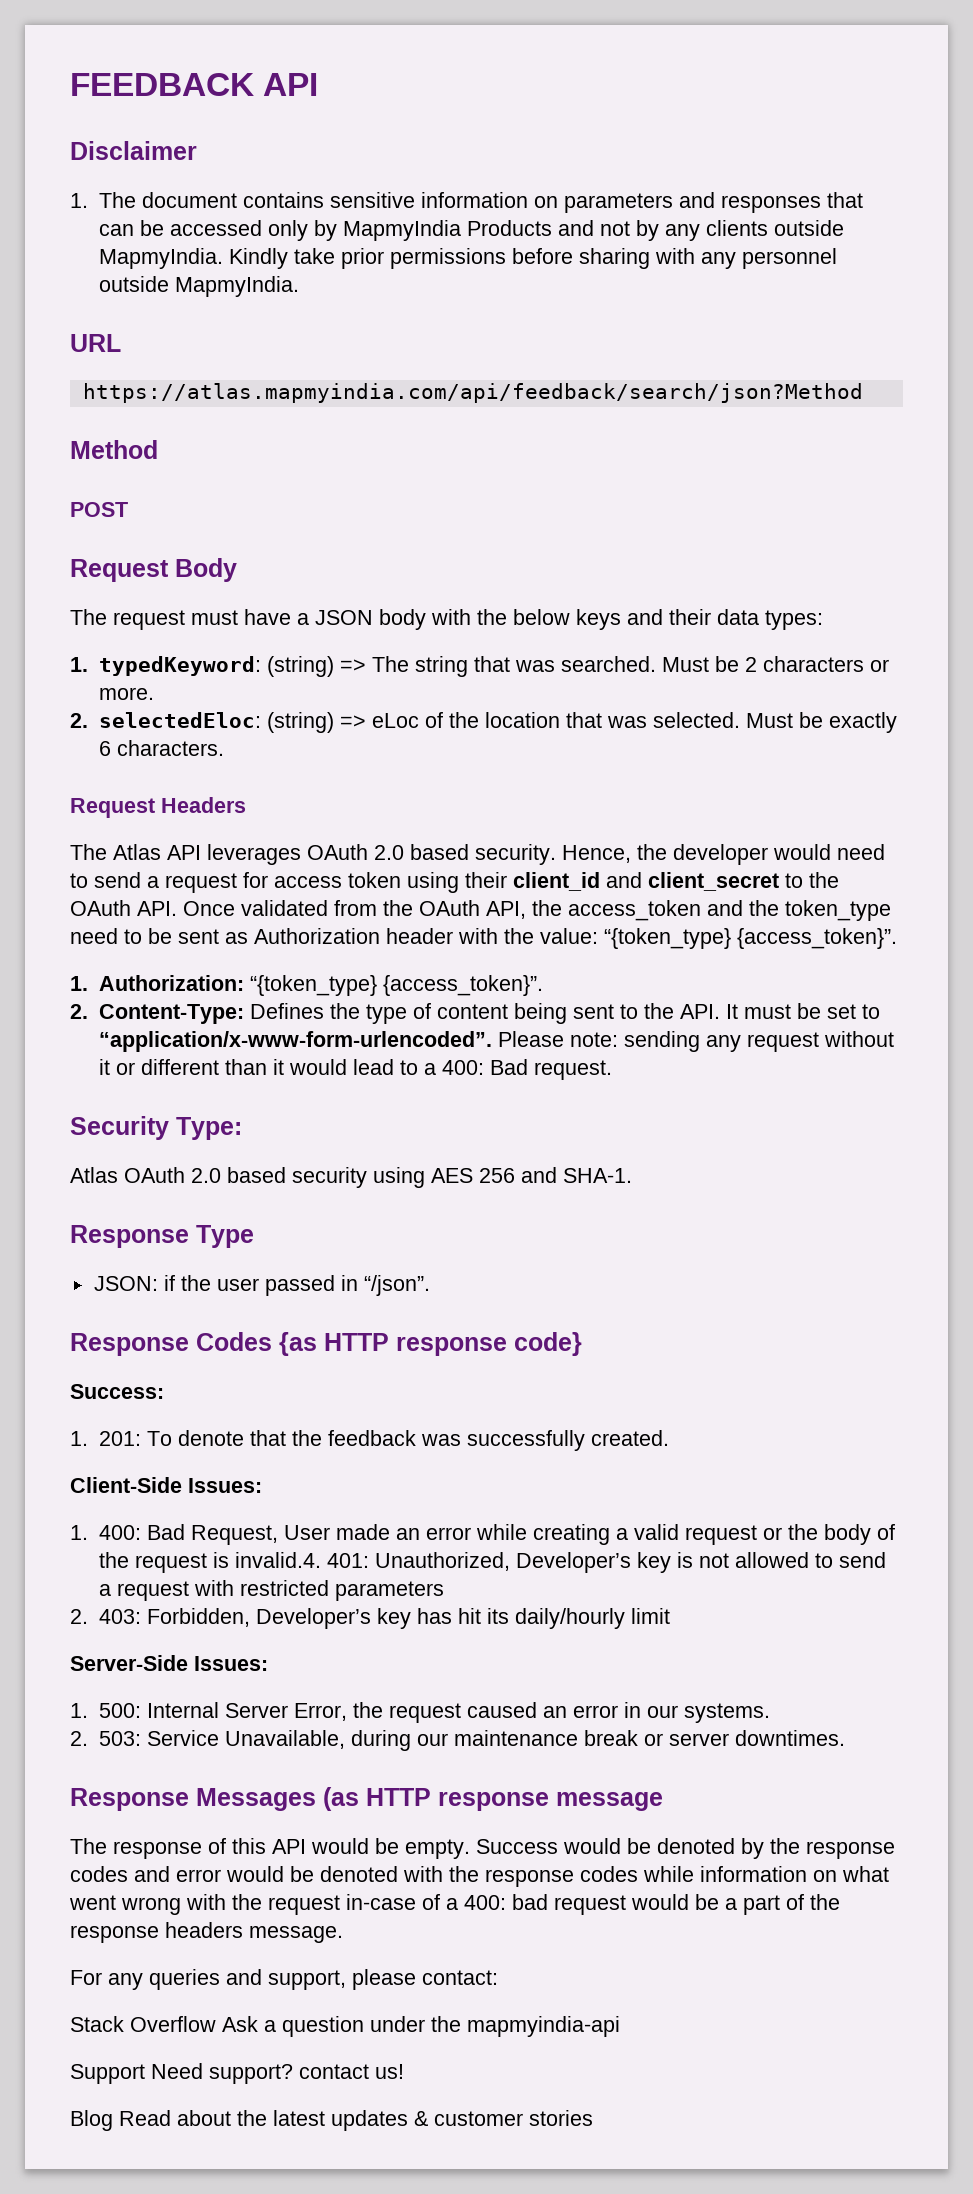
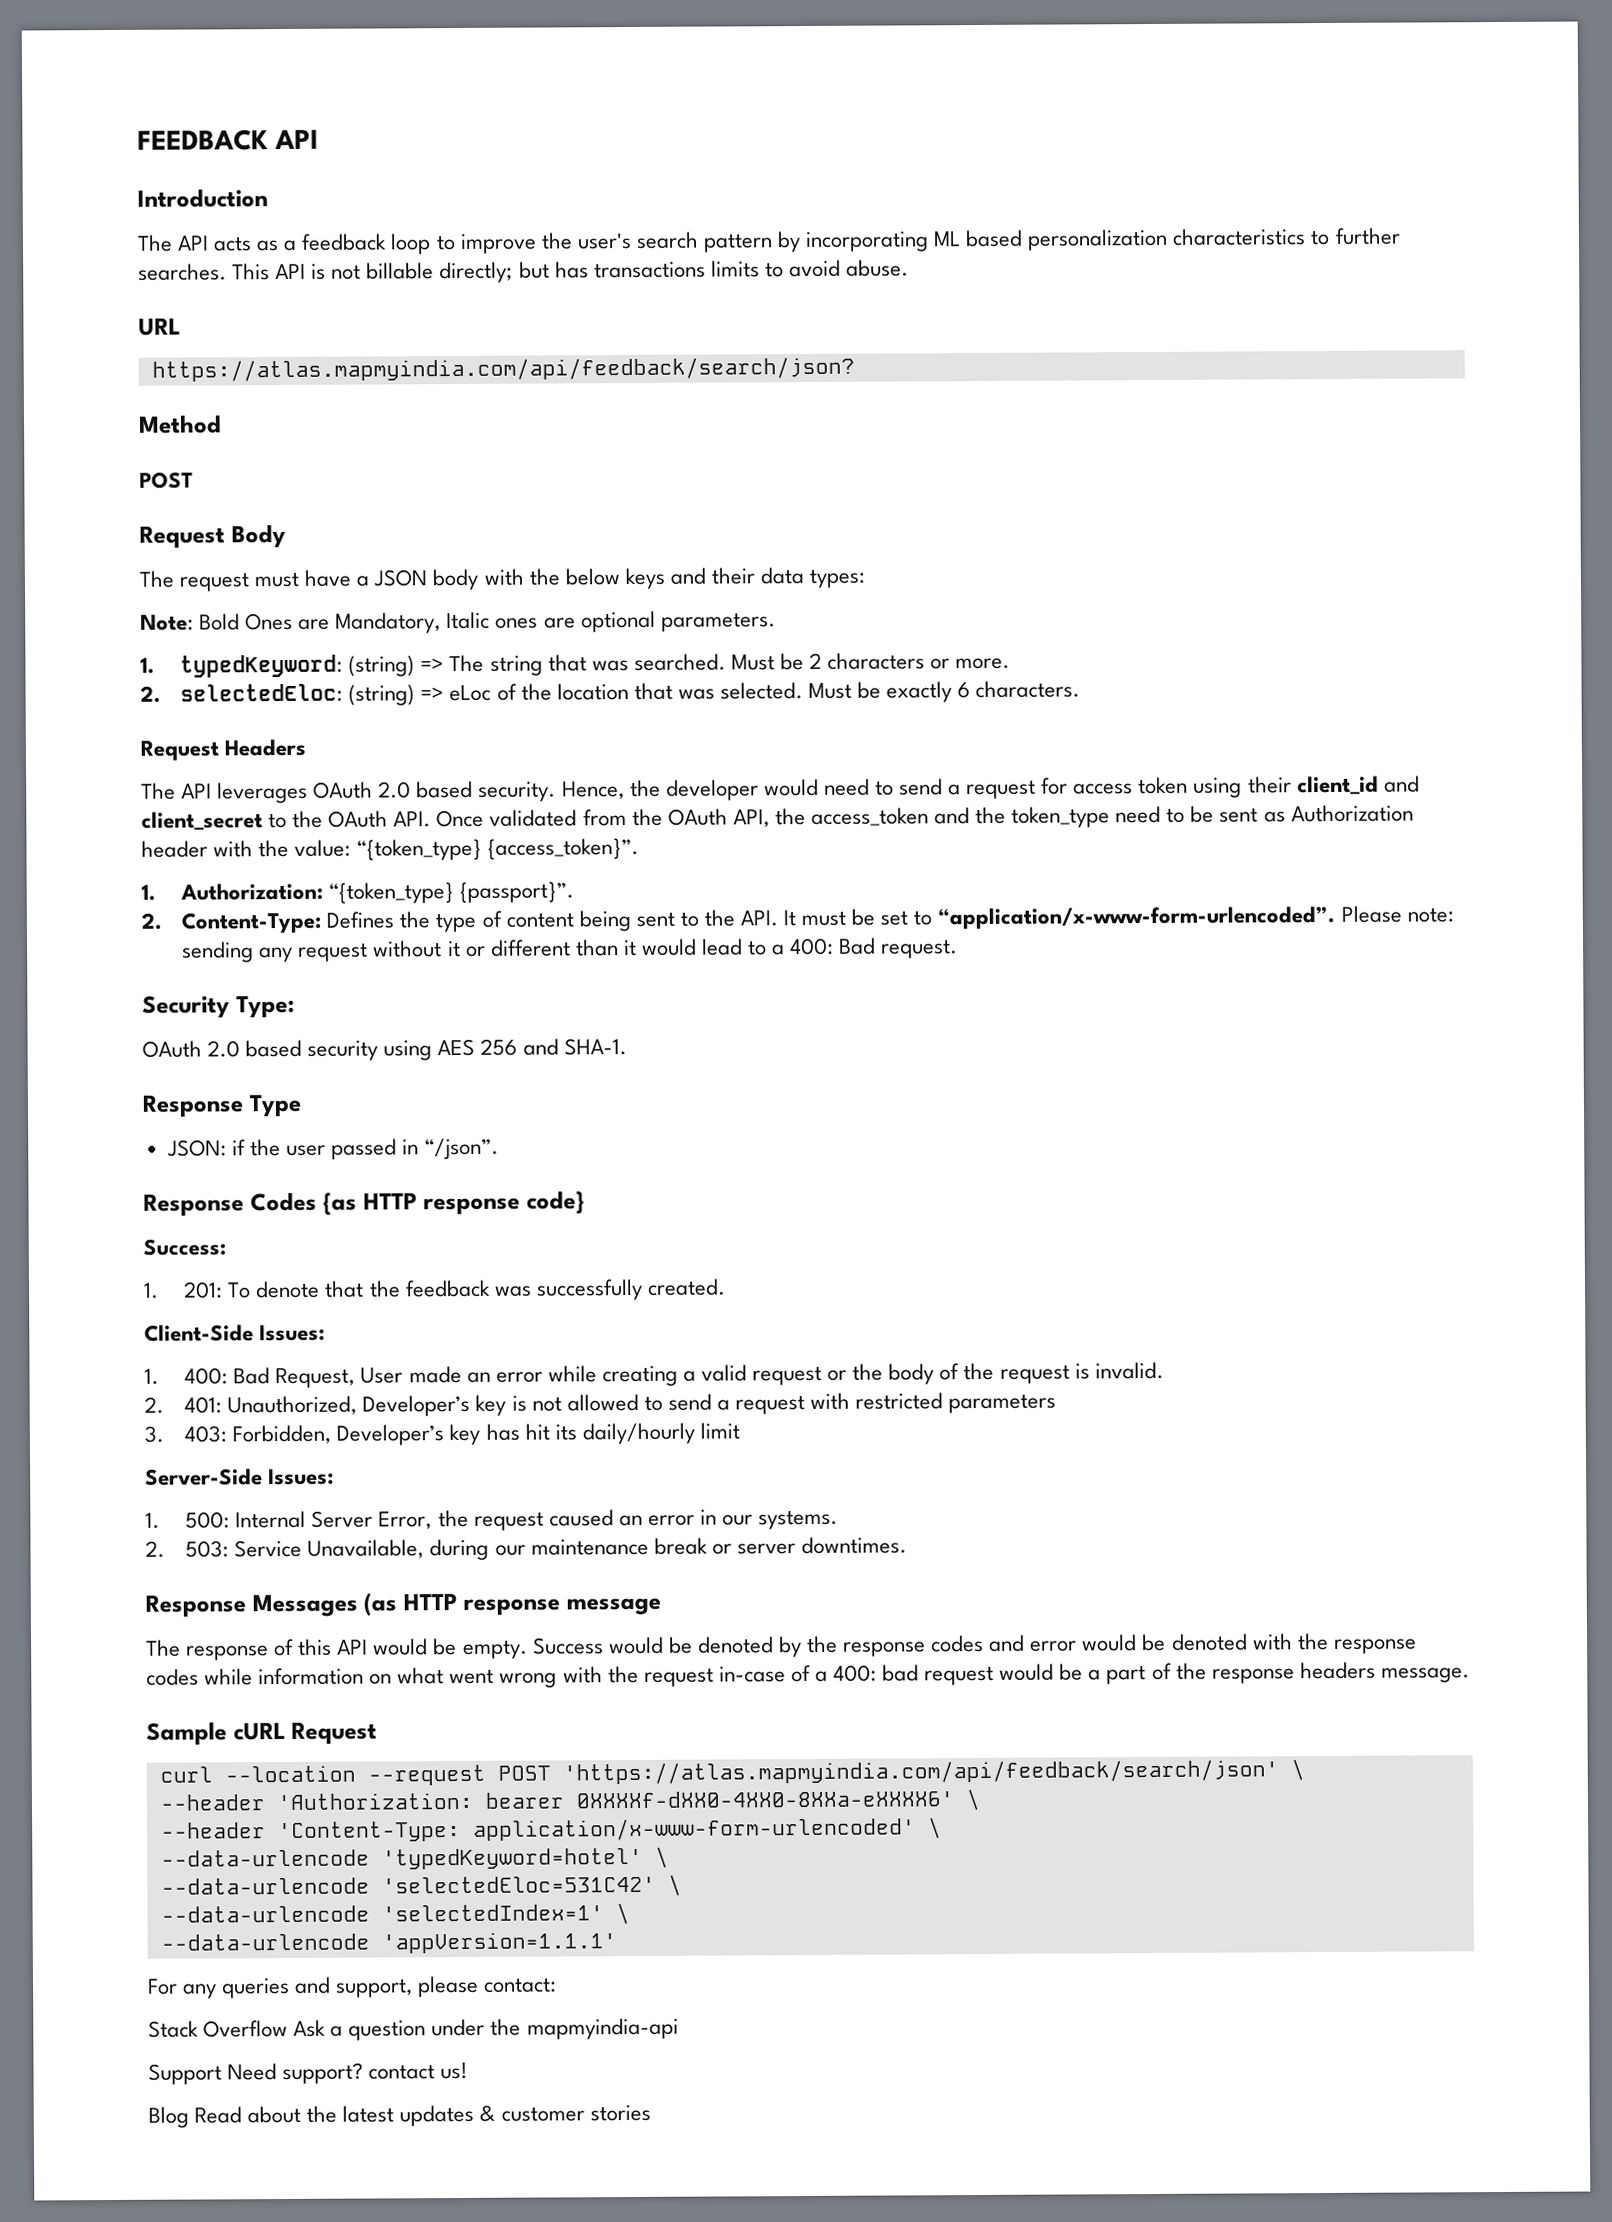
[70,141,197,160] [70,192,863,213] [98,220,844,241] [98,248,837,269] [98,276,299,297] Disclaimer // 1. The document contains sensitive information on parameters and responses that can be accessed only by MapmyIndia Products and not by any clients outside MapmyIndia. Kindly take prior permissions before sharing with any personnel outside MapmyIndia. -> [137,189,268,208] [137,227,1401,255] [138,259,909,284] Introduction // The API acts as a feedback loop to improve the user's search pattern by incorporating ML based personalization characteristics to further searches. This API is not billable directly; but has transactions limits to avoid abuse.
[82,383,863,403] https://atlas.mapmyindia.com/api/feedback/search/json?Method -> [151,356,855,382] https://atlas.mapmyindia.com/api/feedback/search/json?
(823, 620) none -> [140,610,776,634] // Note: Bold Ones are Mandatory, Italic ones are optional parameters.
[113,844,161,860] Atlas -> (176, 791) none
[382,975,543,996] {access_token}”. -> [459,881,575,903] {passport}”.
[70,1167,118,1183] Atlas -> (295, 1006) none
[234,1552,321,1568] invalid.4. -> [1094,1361,1164,1380] [144,1396,164,1414] invalid. // 2.
[70,1609,88,1624] 2. -> [144,1425,164,1443] 3.
(343, 1934) none -> [146,1721,378,1746] [159,1759,1305,1786] [159,1789,981,1811] [160,1817,942,1843] [160,1846,669,1870] [160,1874,682,1896] [160,1903,630,1925] [160,1932,617,1954] // Sample cURL Request // curl --location --request POST 'https://atlas.mapmyindia.com/api/feedback/search/json' \ // --header 'Authorization: bearer 0XXXXf-dXX0-4XX0-8XXa-eXXXX6' \ // --header 'Content-Type: application/x-www-form-urlencoded' \ // --data-urlencode 'typedKeyword=hotel' \ // --data-urlencode 'selectedEloc=531C42' \ // --data-urlencode 'selectedIndex=1' \ // --data-urlencode 'appVersion=1.1.1'

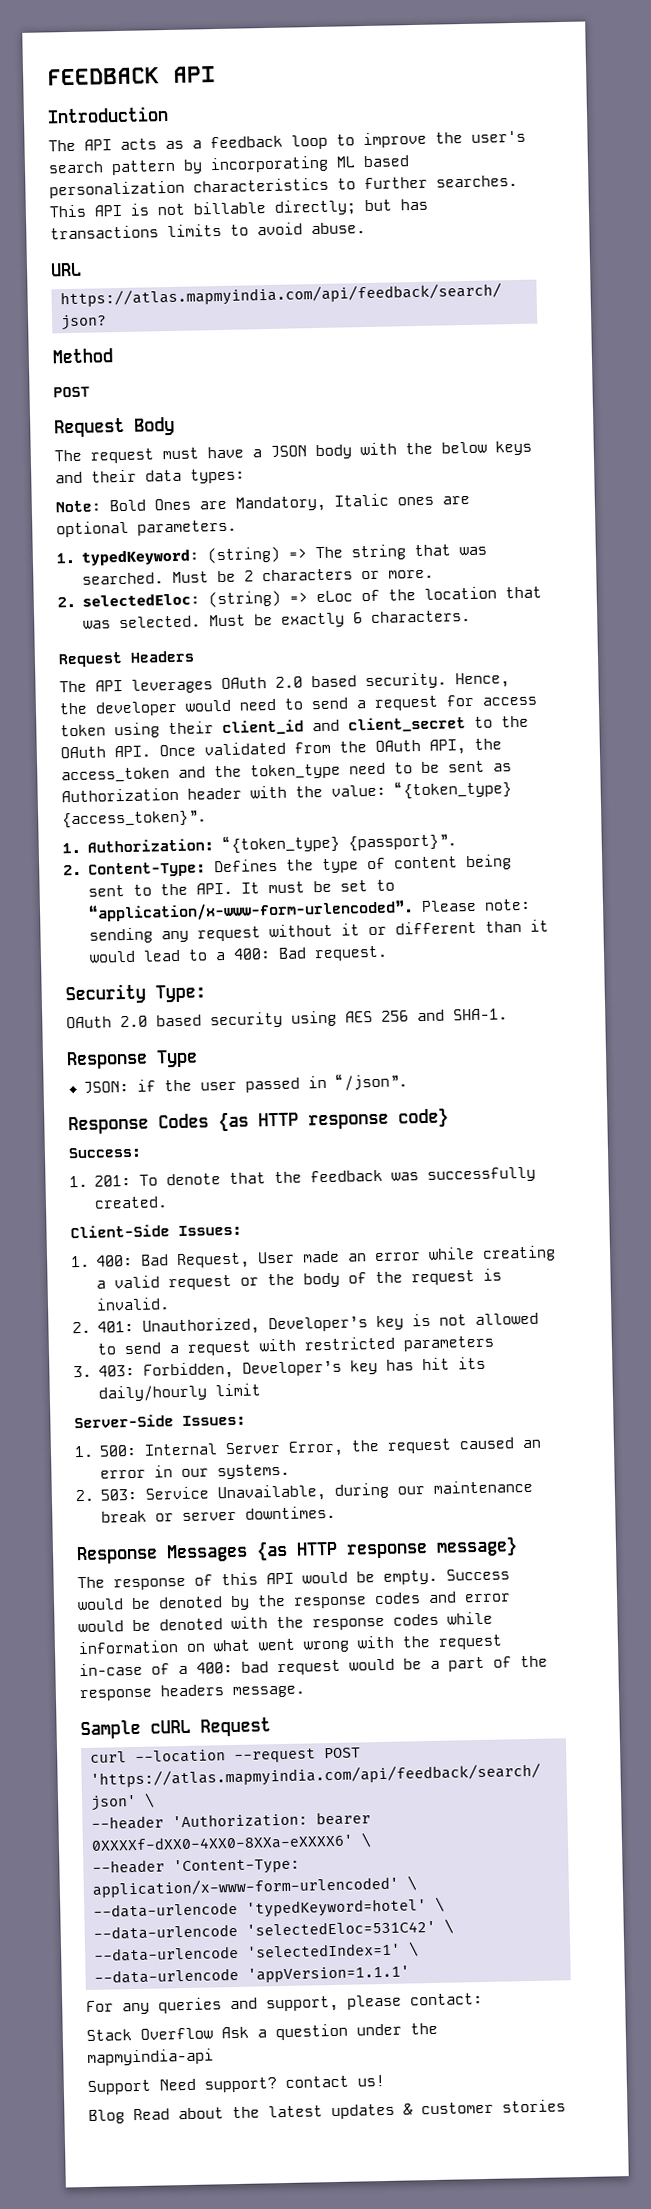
[363,1592,662,1617] (as HTTP response message -> [256,1536,518,1561] {as HTTP response message}

